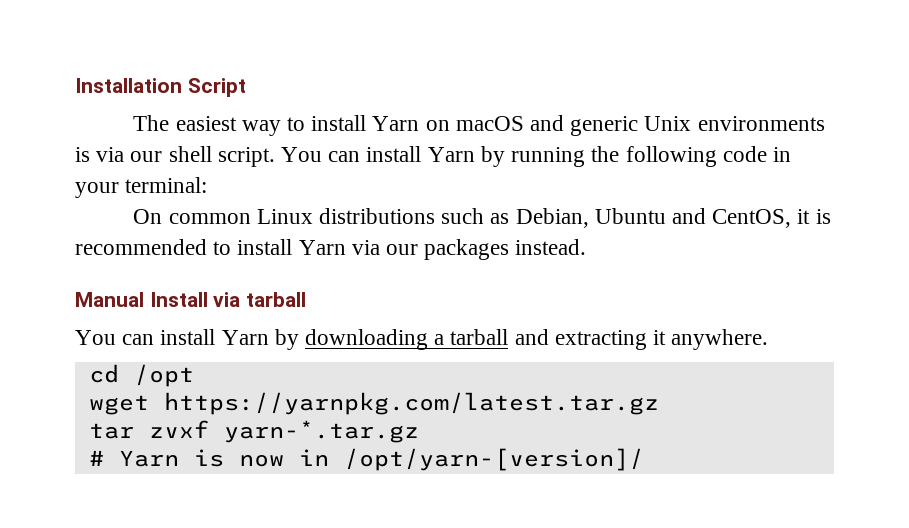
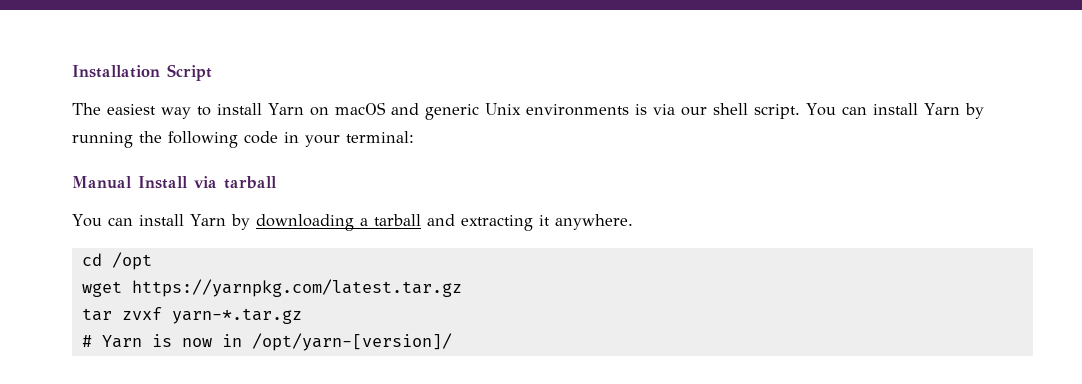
[133,208,831,228] [75,239,587,260] // On common Linux distributions such as Debian, Ubuntu and CentOS, it is recommended to install Yarn via our packages instead. -> (414, 137) none

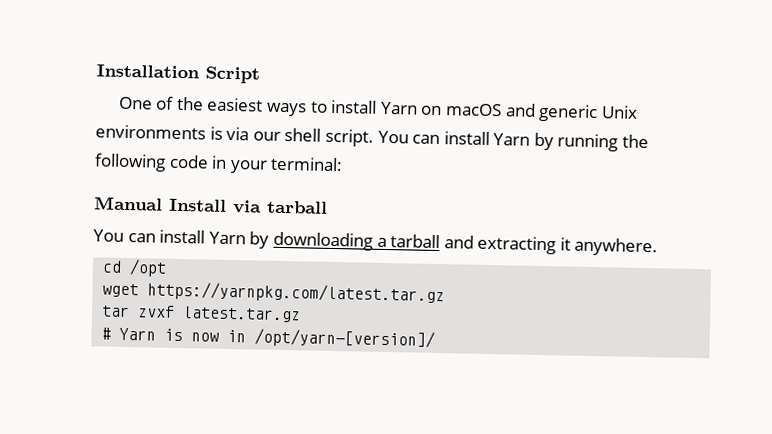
[72,103,191,119] The easiest way -> [118,96,307,117] One of the easiest ways
[171,308,302,324] yarn-*.tar.gz -> [182,306,302,323] latest.tar.gz

